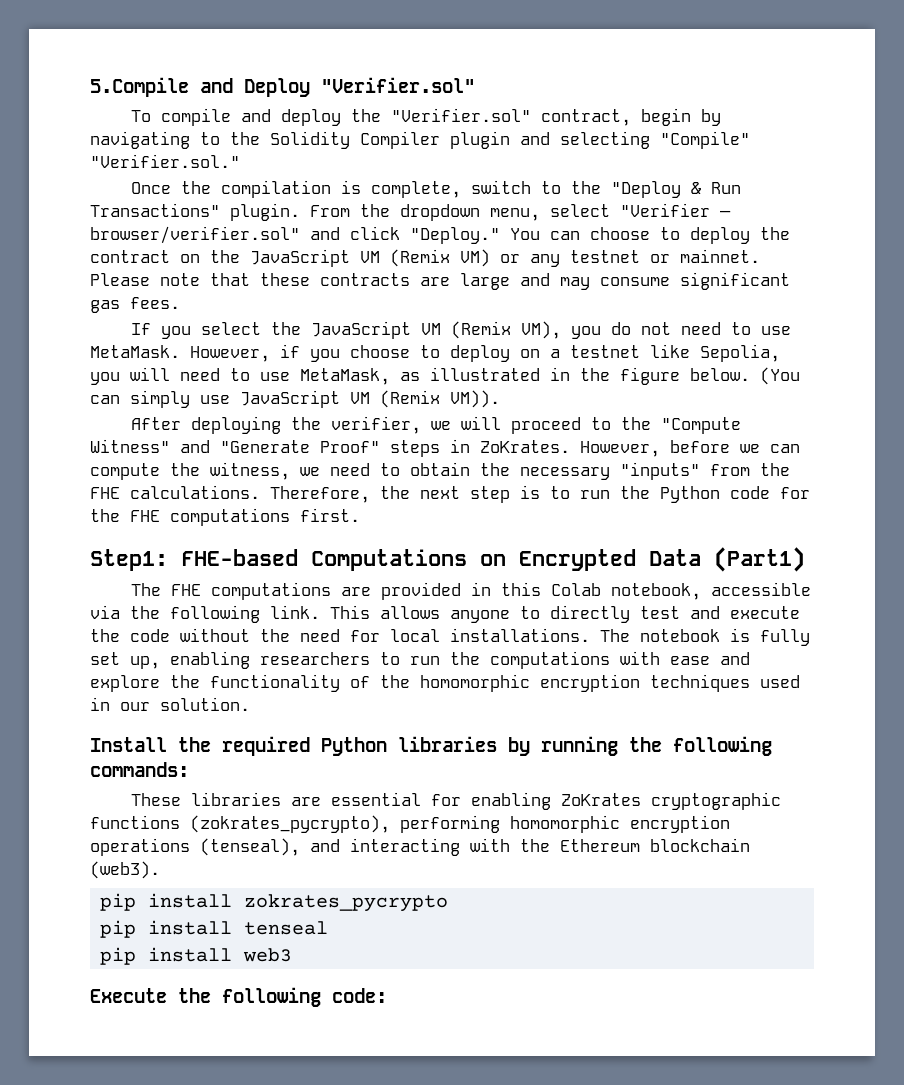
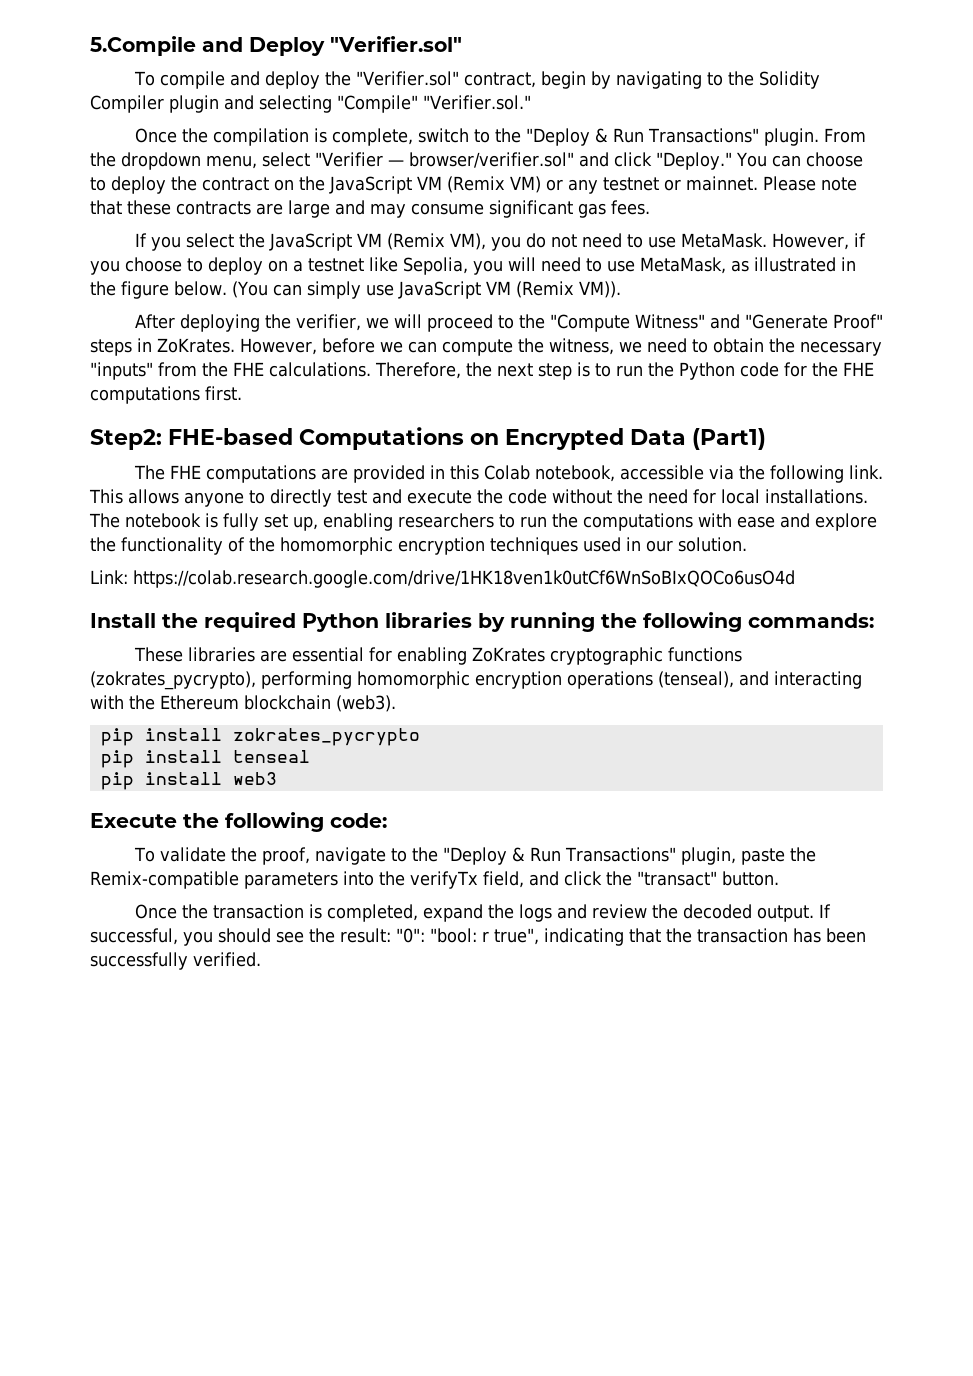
[90,549,168,571] Step1: -> [90,429,162,450] Step2:
(250, 704) none -> [90,570,795,588] // Link: https://colab.research.google.com/drive/1HK18ven1k0utCf6WnSoBIxQOCo6usO4d
(387, 995) none -> [133,847,816,865] [90,871,779,889] [134,904,831,922] [90,928,866,946] [90,952,261,970] // To validate the proof, navigate to the "Deploy & Run Transactions" plugin, paste the Remix-compatible parameters into the verifyTx field, and click the "transact" button. // Once the transaction is completed, expand the logs and review the decoded output. If successful, you should see the result: "0": "bool: r true", indicating that the transaction has been successfully verified.

